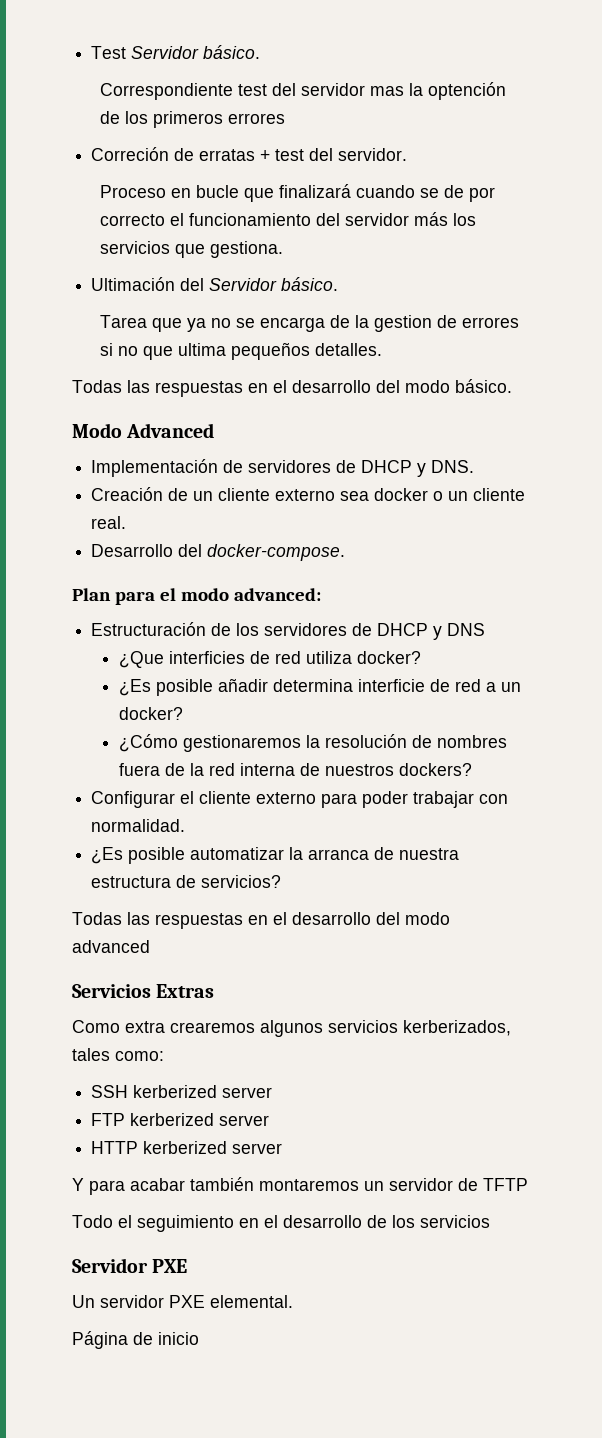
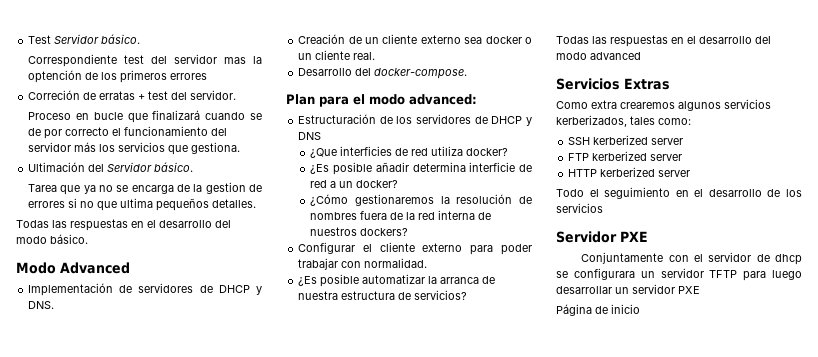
[72,1177,528,1195] // Y para acabar también montaremos un servidor de TFTP -> (691, 173) none
[72,1295,95,1308] Un -> [581,252,802,265] [556,268,802,281] [556,286,629,294] Conjuntamente con el servidor de dhcp se configurara un servidor TFTP para luego desarrollar un
[210,1295,293,1308] elemental. -> (700, 290) none

